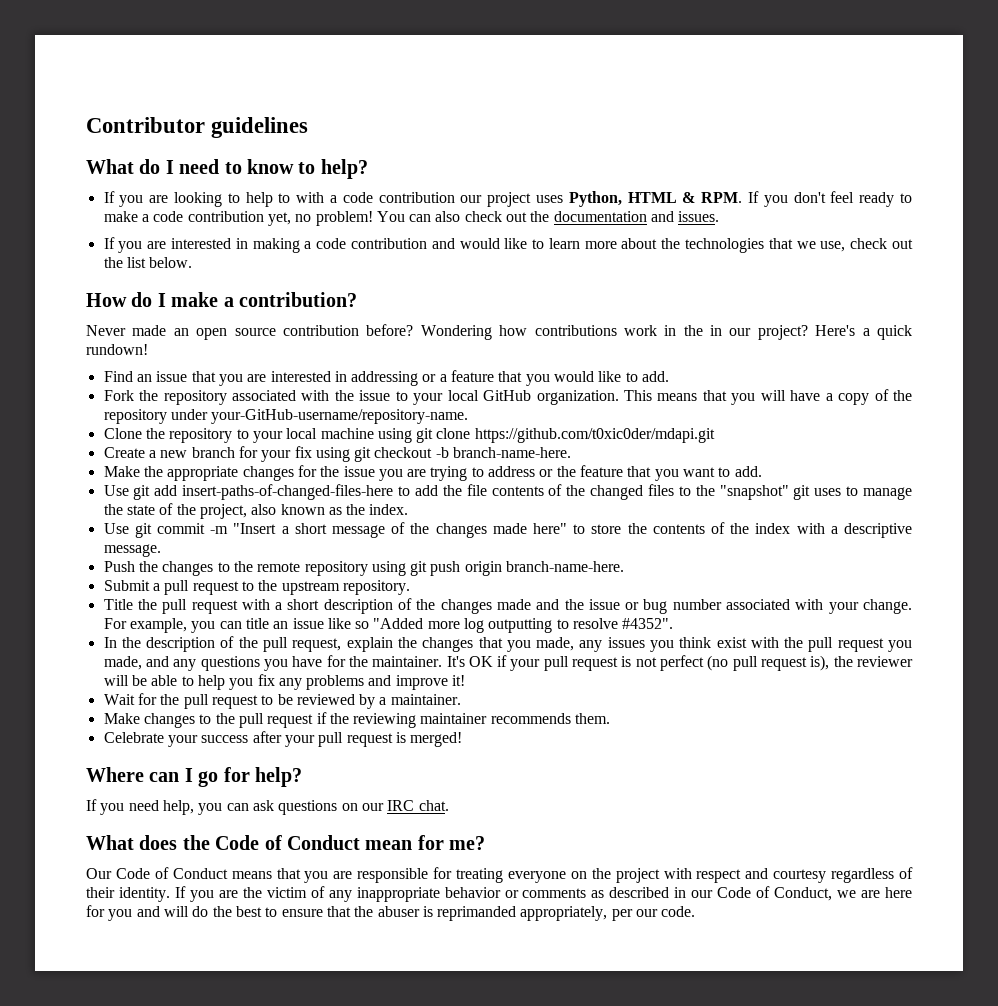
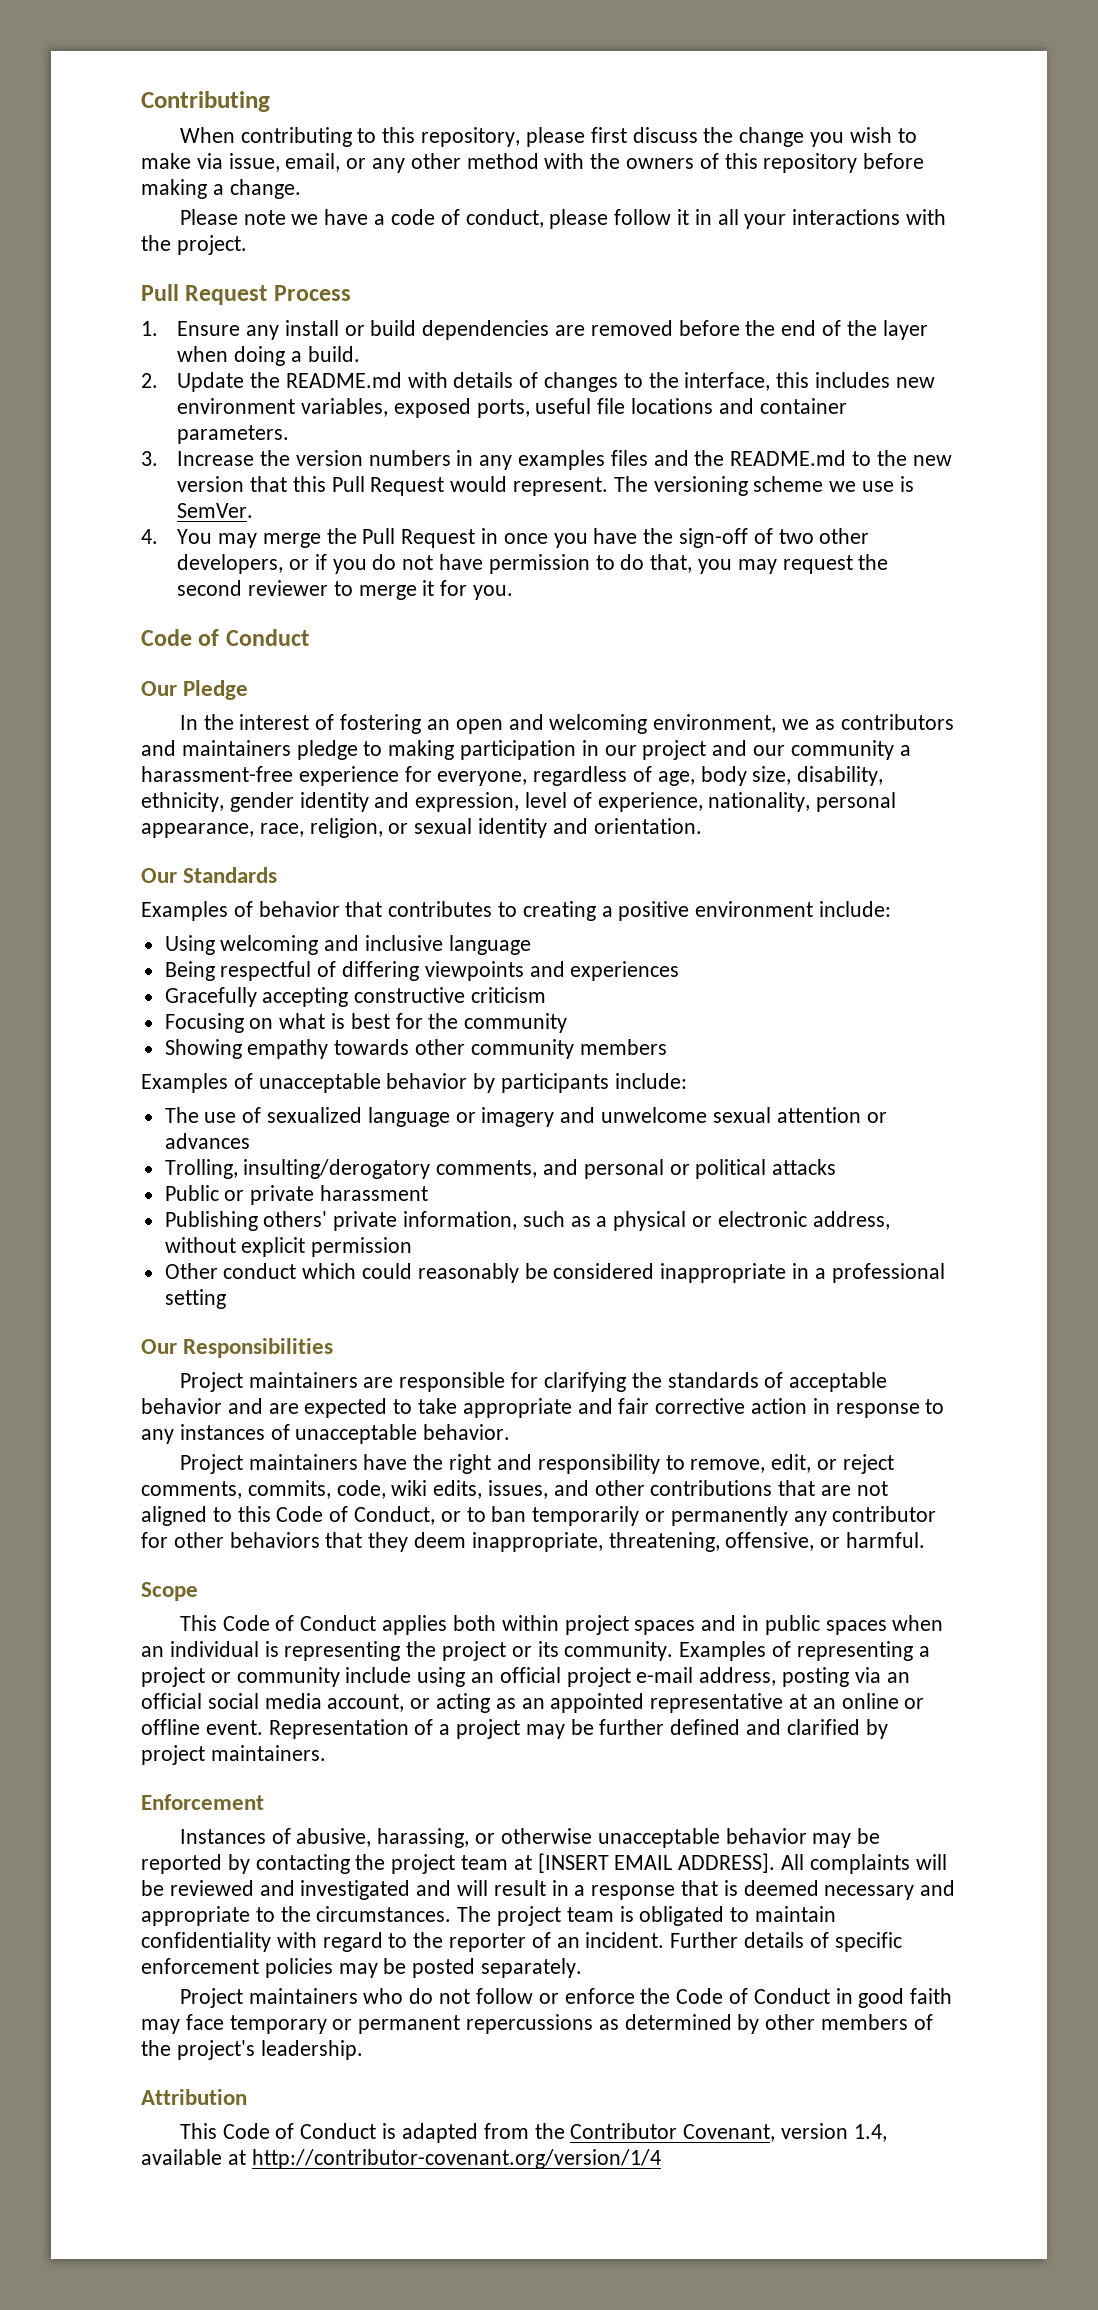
[86,117,309,138] [86,159,368,179] [103,191,912,207] [103,211,720,226] [103,237,913,253] [103,257,193,268] [86,292,357,307] [86,324,913,340] [86,344,148,355] [103,370,670,386] [103,389,912,405] [103,409,469,424] [103,428,715,443] [103,446,572,462] [103,465,762,481] [103,484,912,500] [103,503,409,519] [103,522,913,538] [103,544,161,557] [103,561,625,576] [103,580,410,595] [103,598,912,614] [103,618,674,633] [103,636,912,652] [103,655,914,671] [103,674,466,690] [103,693,461,709] [103,712,611,728] [103,731,463,747] [86,767,302,787] [86,799,449,815] [86,835,486,850] [86,867,913,883] [86,886,913,902] [86,905,696,921] Contributor guidelines // What do I need to know to help? // If you are looking to help to with a code contribution our project uses Python, HTML & RPM. If you don't feel ready to make a code contribution yet, no problem! You can also check out the documentation and issues. // If you are interested in making a code contribution and would like to learn more about the technologies that we use, check out the list below. // How do I make a contribution? // Never made an open source contribution before? Wondering how contributions work in the in our project? Here's a quick rundown! // Find an issue that you are interested in addressing or a feature that you would like to add. // Fork the repository associated with the issue to your local GitHub organization. This means that you will have a copy of the repository under your-GitHub-username/repository-name. // Clone the repository to your local machine using git clone https://github.com/t0xic0der/mdapi.git // Create a new branch for your fix using git checkout -b branch-name-here. // Make the appropriate changes for the issue you are trying to address or the feature that you want to add. // Use git add insert-paths-of-changed-files-here to add the file contents of the changed files to the "snapshot" git uses to manage the state of the project, also known as the index. // Use git commit -m "Insert a short message of the changes made here" to store the contents of the index with a descriptive message. // Push the changes to the remote repository using git push origin branch-name-here. // Submit a pull request to the upstream repository. // Title the pull request with a short description of the changes made and the issue or bug number associated with your change. For example, you can title an issue like so "Added more log outputting to resolve #4352". // In the description of the pull request, explain the changes that you made, any issues you think exist with the pull request you made, and any questions you have for the maintainer. It's OK if your pull request is not perfect (no pull request is), the reviewer will be able to help you fix any problems and improve it! // Wait for the pull request to be reviewed by a maintainer. // Make changes to the pull request if the reviewing maintainer recommends them. // Celebrate your success after your pull request is merged! // Where can I go for help? // If you need help, you can ask questions on our IRC chat. // What does the Code of Conduct mean for me? // Our Code of Conduct means that you are responsible for treating everyone on the project with respect and courtesy regardless of their identity. If you are the victim of any inappropriate behavior or comments as described in our Code of Conduct, we are here for you and will do the best to ensure that the abuser is reprimanded appropriately, per our code. -> [141,91,270,112] [179,127,917,147] [141,153,925,173] [141,179,301,199] [179,209,946,229] [141,235,247,255] [141,284,351,305] [141,320,928,340] [177,346,360,366] [141,372,935,392] [177,398,847,418] [177,425,290,444] [141,450,952,470] [177,476,914,496] [177,503,254,518] [141,528,870,548] [177,554,889,574] [177,580,513,600] [141,629,309,646] [141,680,249,700] [179,714,954,734] [141,740,911,760] [141,766,884,786] [141,792,897,812] [141,818,702,838] [141,867,278,883] [141,901,892,921] [164,935,531,955] [164,961,680,981] [164,987,547,1007] [164,1013,568,1033] [164,1039,667,1059] [141,1073,687,1093] [164,1107,887,1127] [164,1133,250,1149] [164,1159,837,1179] [164,1185,429,1205] [164,1211,890,1231] [164,1237,413,1257] [164,1263,945,1283] [164,1289,226,1309] [141,1338,334,1358] [179,1372,888,1392] [141,1398,945,1418] [141,1424,511,1444] [179,1454,894,1474] [141,1480,888,1499] [141,1506,937,1526] [141,1532,926,1552] [141,1582,198,1601] [179,1615,944,1635] [141,1641,930,1661] [141,1667,910,1687] [141,1693,925,1713] [141,1719,888,1739] [141,1745,326,1765] [141,1794,264,1810] [179,1828,881,1848] [141,1853,947,1874] [141,1880,956,1900] [141,1906,837,1926] [141,1932,902,1952] [141,1958,583,1978] [179,1988,953,2008] [141,2014,933,2034] [141,2040,363,2060] [141,2089,247,2105] [179,2123,887,2143] [141,2149,661,2169] Contributing // When contributing to this repository, please first discuss the change you wish to make via issue, email, or any other method with the owners of this repository before making a change. // Please note we have a code of conduct, please follow it in all your interactions with the project. // Pull Request Process // 1. Ensure any install or build dependencies are removed before the end of the layer when doing a build. // 2. Update the README.md with details of changes to the interface, this includes new environment variables, exposed ports, useful file locations and container parameters. // 3. Increase the version numbers in any examples files and the README.md to the new version that this Pull Request would represent. The versioning scheme we use is SemVer. // 4. You may merge the Pull Request in once you have the sign-off of two other developers, or if you do not have permission to do that, you may request the second reviewer to merge it for you. // Code of Conduct // Our Pledge // In the interest of fostering an open and welcoming environment, we as contributors and maintainers pledge to making participation in our project and our community a harassment-free experience for everyone, regardless of age, body size, disability, ethnicity, gender identity and expression, level of experience, nationality, personal appearance, race, religion, or sexual identity and orientation. // Our Standards // Examples of behavior that contributes to creating a positive environment include: // Using welcoming and inclusive language // Being respectful of differing viewpoints and experiences // Gracefully accepting constructive criticism // Focusing on what is best for the community // Showing empathy towards other community members // Examples of unacceptable behavior by participants include: // The use of sexualized language or imagery and unwelcome sexual attention or advances // Trolling, insulting/derogatory comments, and personal or political attacks // Public or private harassment // Publishing others' private information, such as a physical or electronic address, without explicit permission // Other conduct which could reasonably be considered inappropriate in a professional setting // Our Responsibilities // Project maintainers are responsible for clarifying the standards of acceptable behavior and are expected to take appropriate and fair corrective action in response to any instances of unacceptable behavior. // Project maintainers have the right and responsibility to remove, edit, or reject comments, commits, code, wiki edits, issues, and other contributions that are not aligned to this Code of Conduct, or to ban temporarily or permanently any contributor for other behaviors that they deem inappropriate, threatening, offensive, or harmful. // Scope // This Code of Conduct applies both within project spaces and in public spaces when an individual is representing the project or its community. Examples of representing a project or community include using an official project e-mail address, posting via an official social media account, or acting as an appointed representative at an online or offline event. Representation of a project may be further defined and clarified by project maintainers. // Enforcement // Instances of abusive, harassing, or otherwise unacceptable behavior may be reported by contacting the project team at [INSERT EMAIL ADDRESS]. All complaints will be reviewed and investigated and will result in a response that is deemed necessary and appropriate to the circumstances. The project team is obligated to maintain confidentiality with regard to the reporter of an incident. Further details of specific enforcement policies may be posted separately. // Project maintainers who do not follow or enforce the Code of Conduct in good faith may face temporary or permanent repercussions as determined by other members of the project's leadership. // Attribution // This Code of Conduct is adapted from the Contributor Covenant, version 1.4, available at http://contributor-covenant.org/version/1/4

